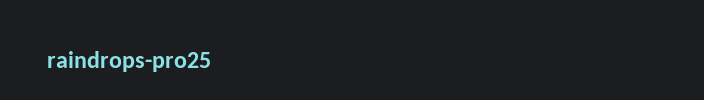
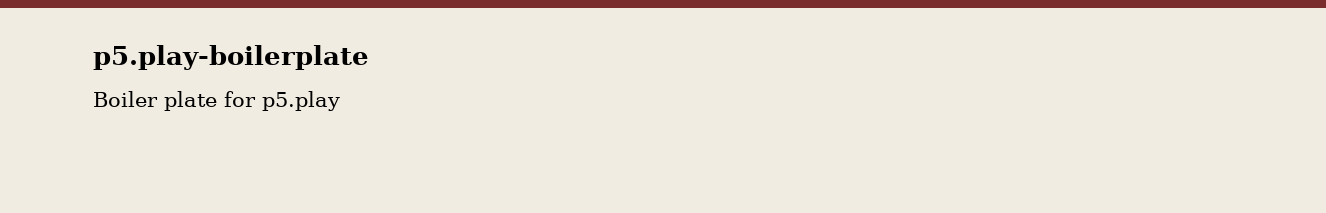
[47,51,211,72] raindrops-pro25 -> [93,45,369,70] [93,91,340,111] p5.play-boilerplate // Boiler plate for p5.play

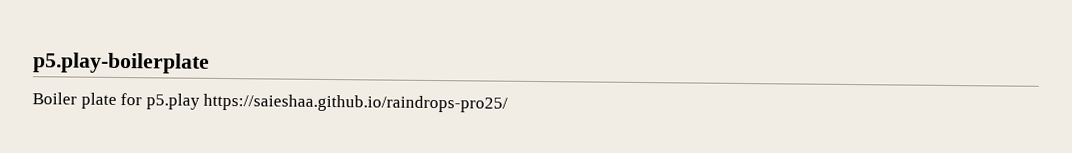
(340, 101) none -> [203,93,509,113] https://saieshaa.github.io/raindrops-pro25/

